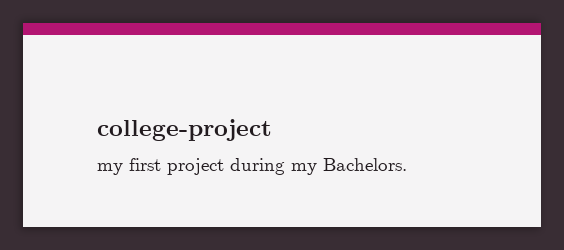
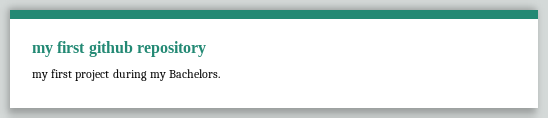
[97,119,272,141] college-project -> [32,41,206,57] my first github repository

